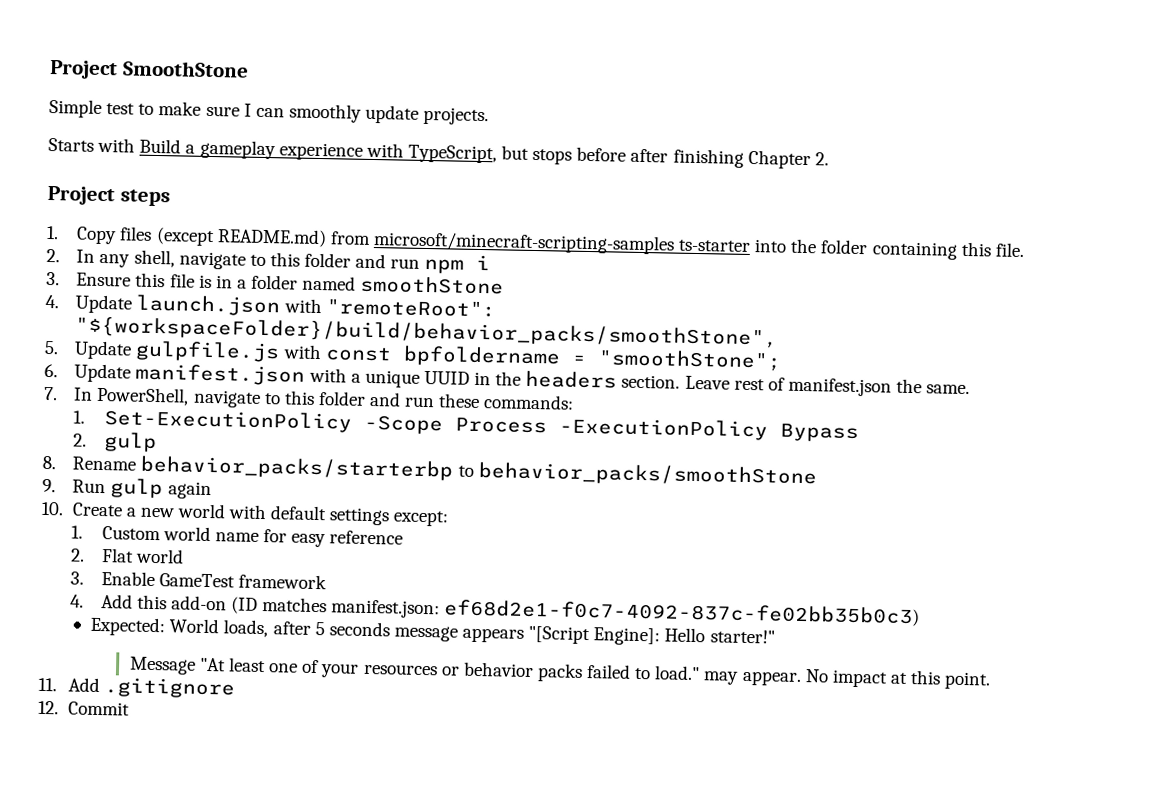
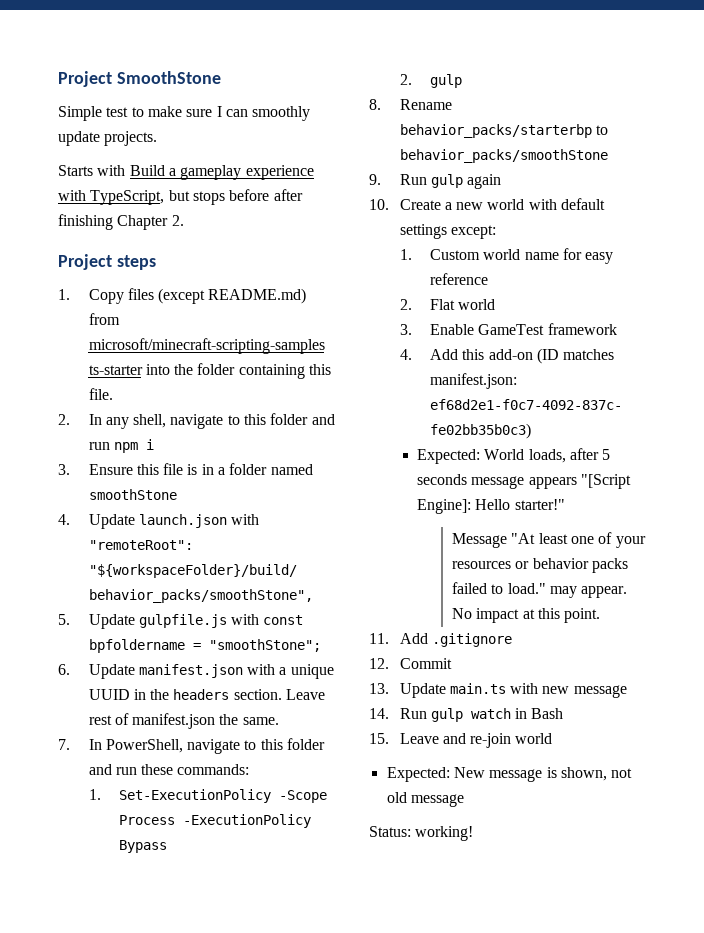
(131, 708) none -> [369,683,627,698] [369,708,564,722] [369,733,553,748] [386,767,633,782] [386,792,464,807] [369,826,474,841] // 13. Update main.ts with new message // 14. Run gulp watch in Bash // 15. Leave and re-join world // Expected: New message is shown, not old message // Status: working!

